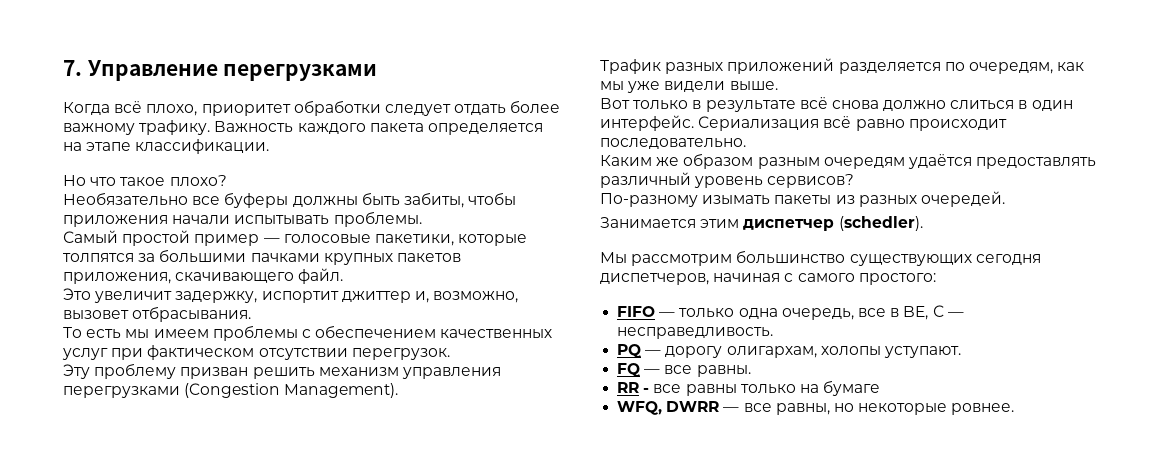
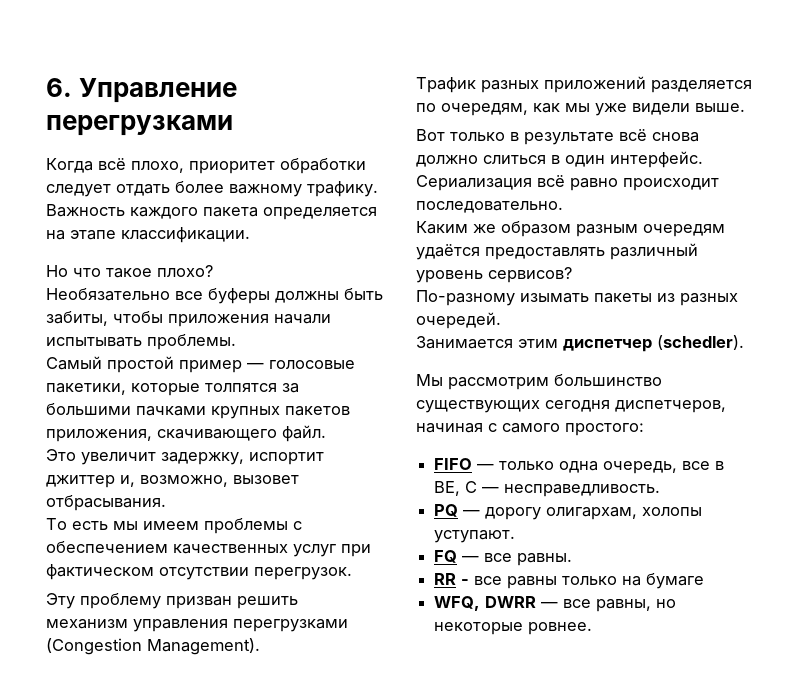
[63,60,82,76] 7. -> [46,78,72,97] 6.

